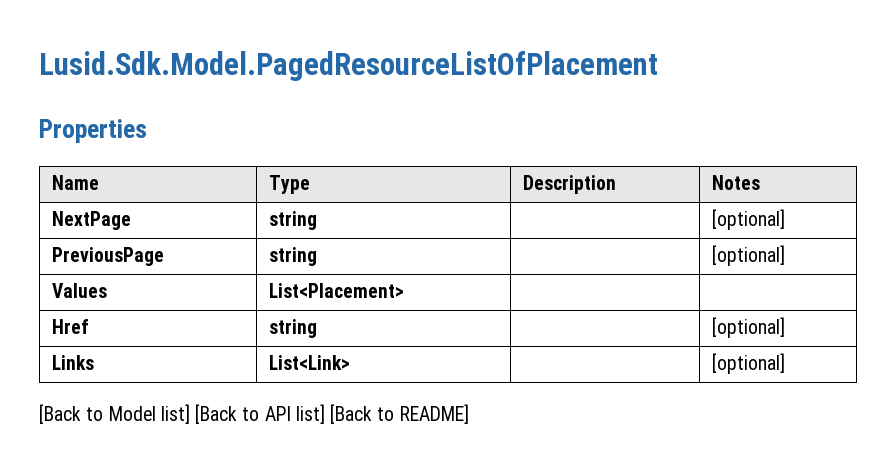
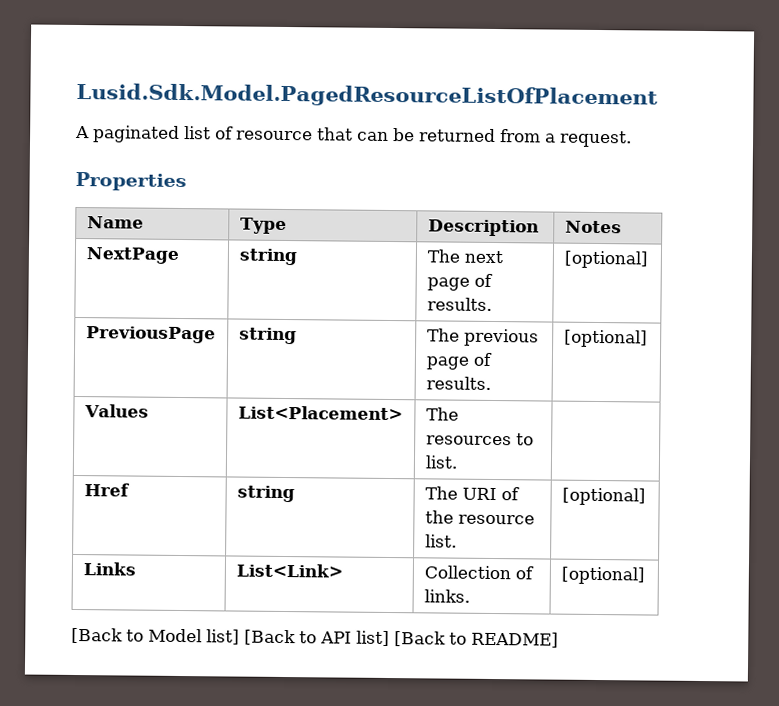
(658, 66) none -> [75,125,632,148] // A paginated list of resource that can be returned from a request.
[712,209,786,230] [52,247,165,266] [269,247,318,266] [712,245,786,266] [52,283,108,298] [269,283,405,298] [52,319,90,334] [269,319,318,338] | [optional] // PreviousPage | string | | [optional] // Values | List<Placement> | | // Href | string | -> [426,249,503,264] [426,273,493,291] [426,297,492,311] [563,250,648,269] [85,326,216,344] [238,327,297,345] [426,328,539,347] [425,352,493,370] [425,376,491,390] [563,329,648,348] [83,404,149,418] [237,405,403,421] [425,407,459,421] [425,433,534,446] [424,455,458,469] [83,483,130,497] [236,485,295,503] [424,486,520,501] [424,510,535,525] [424,534,457,548] The next page of results. | [optional] // PreviousPage | string | The previous page of results. | [optional] // Values | List<Placement> | The resources to list. | // Href | string | The URI of the resource list.
(351, 362) none -> [423,565,534,580] [423,589,470,603] Collection of links.

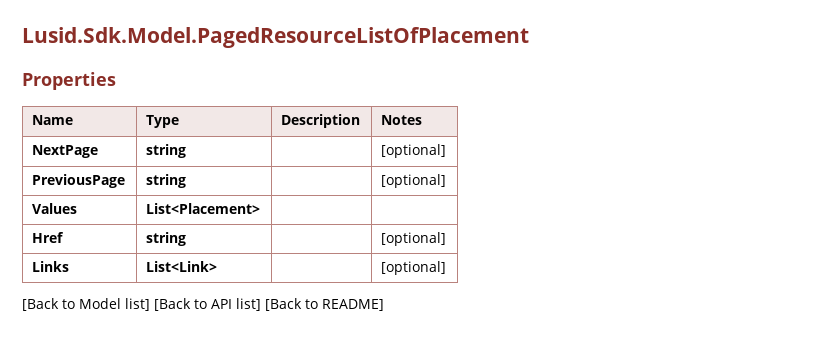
[75,125,632,148] // A paginated list of resource that can be returned from a request. -> (529, 37) none
[426,249,503,264] [426,273,493,291] [426,297,492,311] [563,250,648,269] [85,326,216,344] [238,327,297,345] [426,328,539,347] [425,352,493,370] [425,376,491,390] [563,329,648,348] [83,404,149,418] [237,405,403,421] [425,407,459,421] [425,433,534,446] [424,455,458,469] [83,483,130,497] [236,485,295,503] [424,486,520,501] [424,510,535,525] [424,534,457,548] The next page of results. | [optional] // PreviousPage | string | The previous page of results. | [optional] // Values | List<Placement> | The resources to list. | // Href | string | The URI of the resource list. -> [381,144,447,158] [32,174,126,188] [146,174,187,188] [381,174,447,188] [32,203,78,214] [146,203,261,214] [32,232,65,243] [146,232,187,246] | [optional] // PreviousPage | string | | [optional] // Values | List<Placement> | | // Href | string |
[423,565,534,580] [423,589,470,603] Collection of links. -> (218, 266) none

